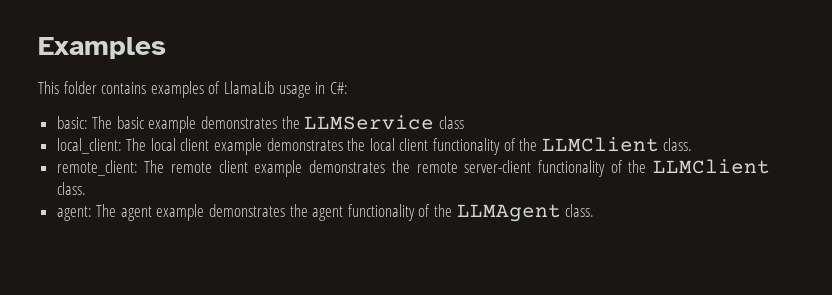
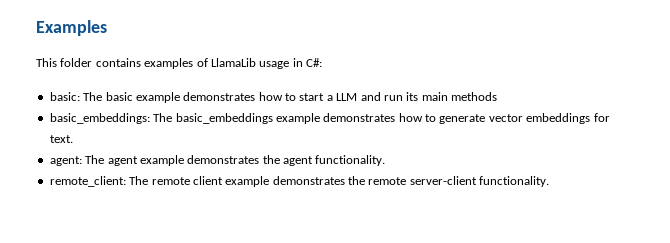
[281,115,464,130] [56,137,693,155] the LLMService class // local_client: The local client example demonstrates the local client functionality of the LLMClient class. -> [258,92,497,101] [49,113,610,124] [49,135,73,143] [49,155,386,166] how to start a LLM and run its main methods // basic_embeddings: The basic_embeddings example demonstrates how to generate vector embeddings for text. // agent: The agent example demonstrates the agent functionality.
[537,159,770,177] [56,182,86,195] [56,204,595,222] functionality of the LLMClient class. // agent: The agent example demonstrates the agent functionality of the LLMAgent class. -> [479,176,550,187] functionality.

